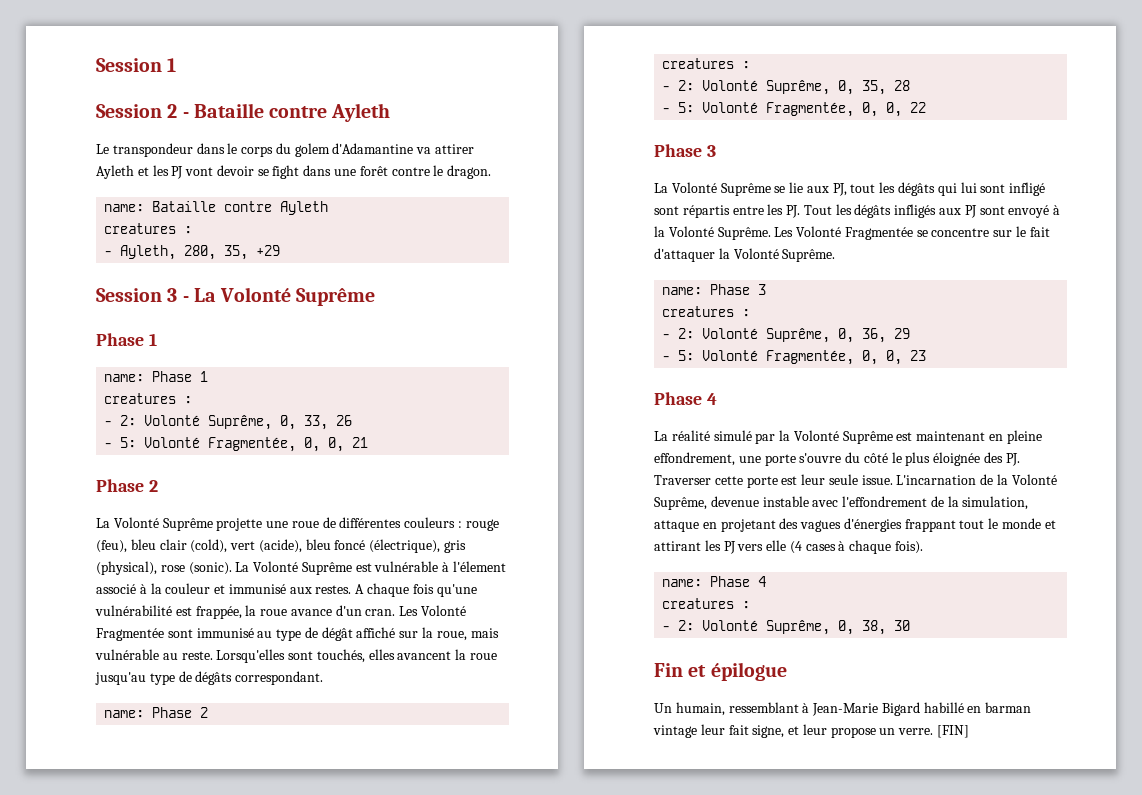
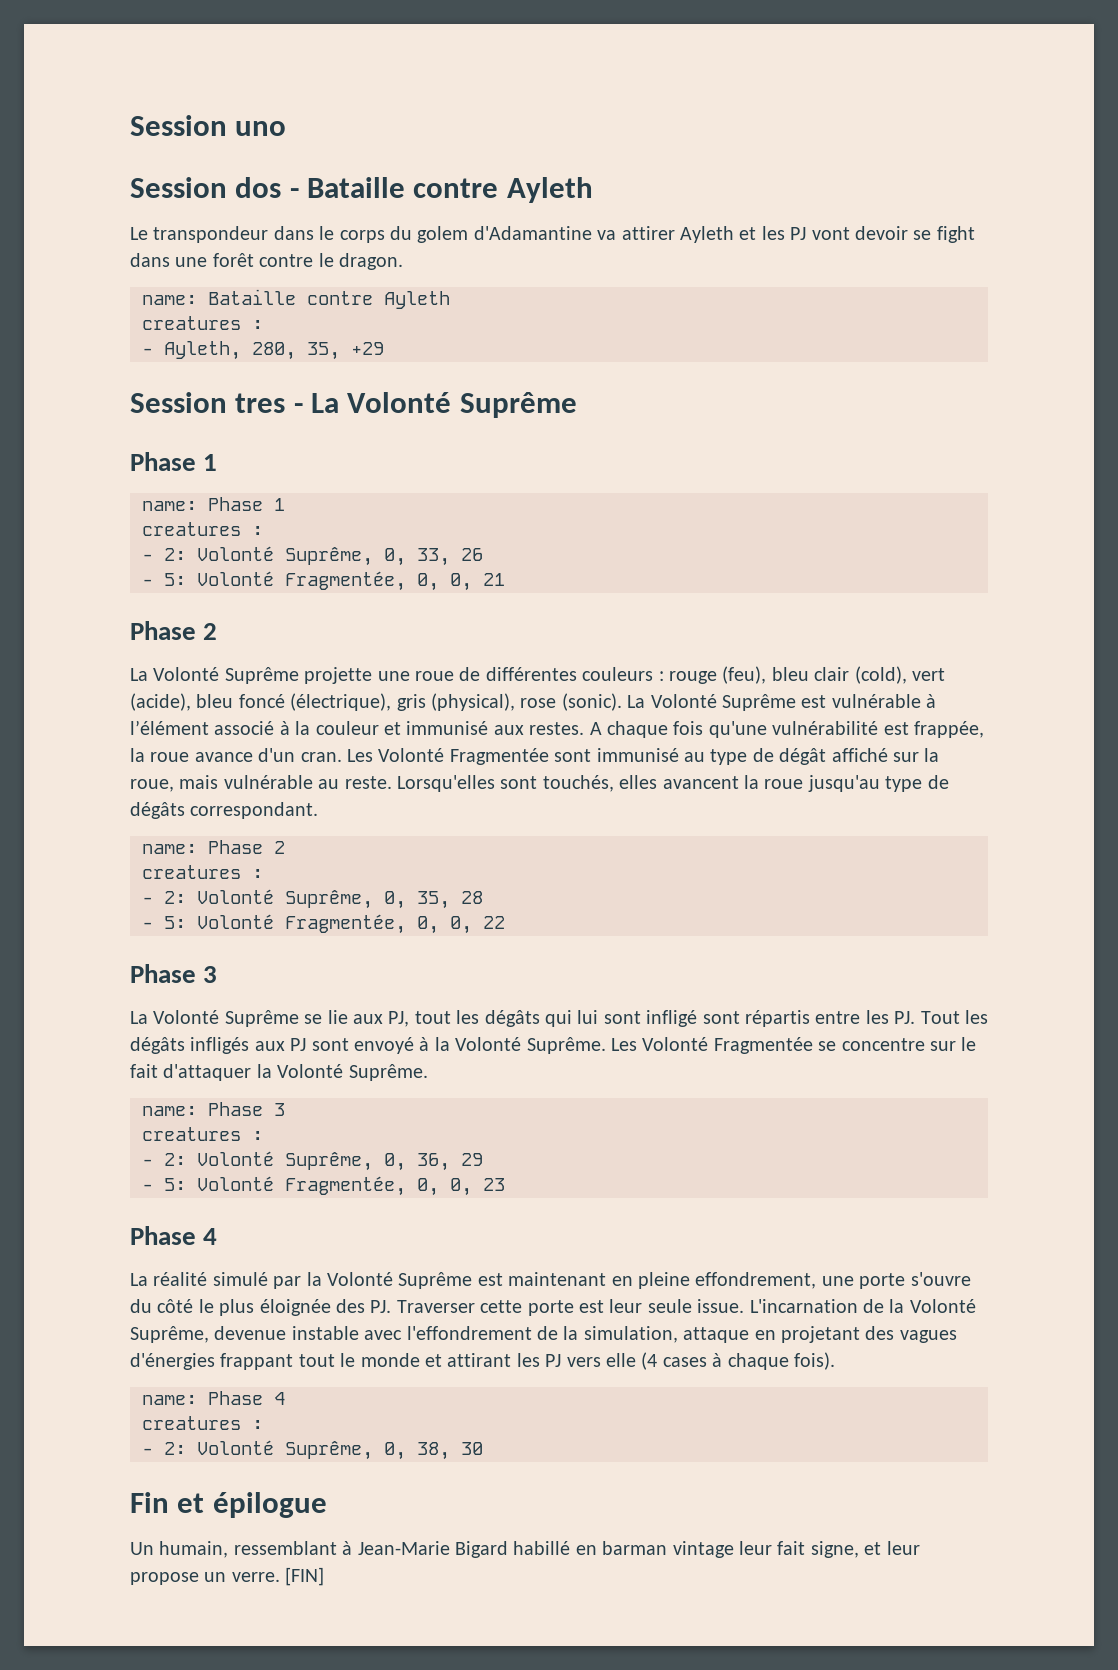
[96,58,177,72] [96,104,178,118] Session 1 // Session 2 -> [130,115,287,136] [130,177,282,198] Session uno // Session dos
[167,288,178,302] 3 -> [235,393,286,413] tres
[453,561,507,572] l'élement -> [130,720,209,735] l’élément

